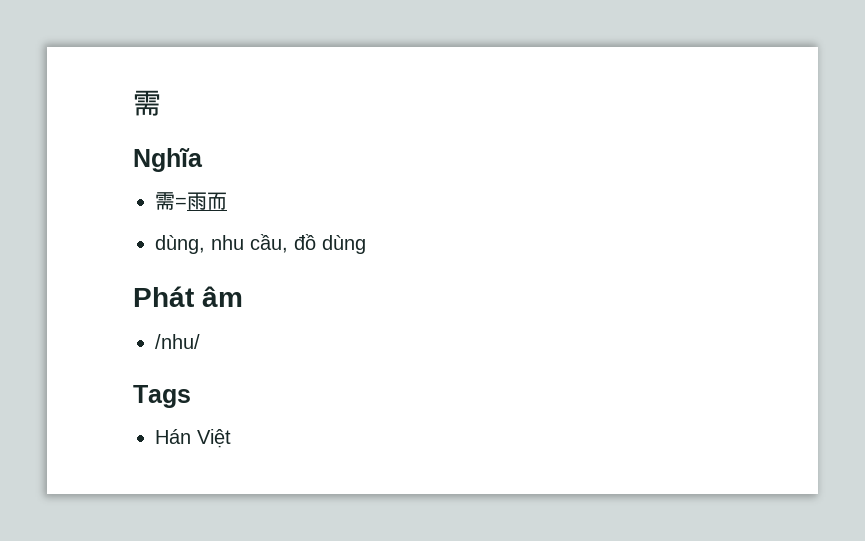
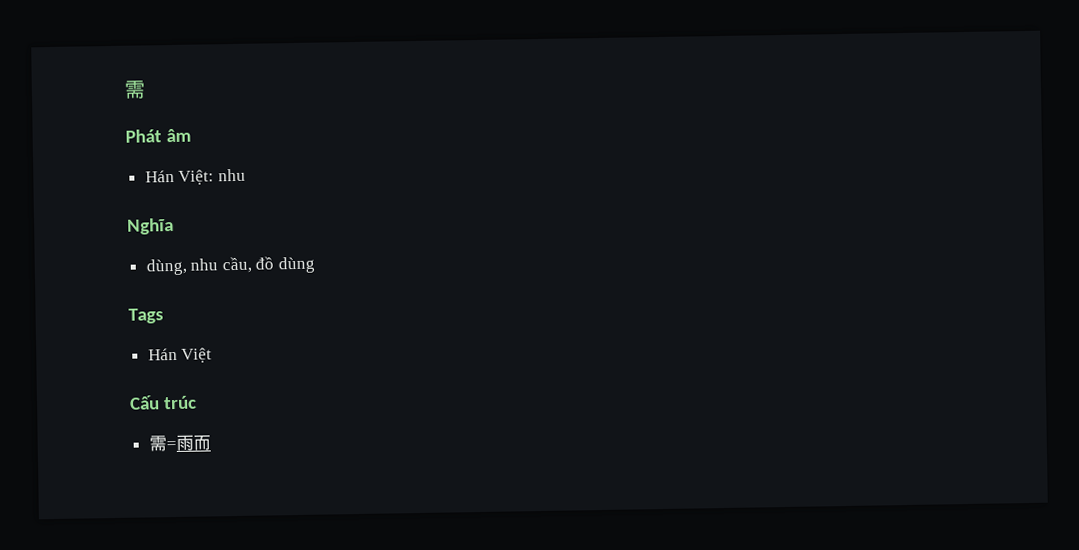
[133,90,161,116] 需 -> [124,80,146,99] [125,128,191,143] [144,168,246,185] 需 // Phát âm // Hán Việt: nhu
[155,192,227,210] // 需=雨而 -> (174, 226) none
[133,286,243,307] [155,334,200,349] // Phát âm // /nhu/ -> (316, 265) none
(231, 438) none -> [129,395,197,410] [148,434,211,452] // Cấu trúc // 需=雨而

